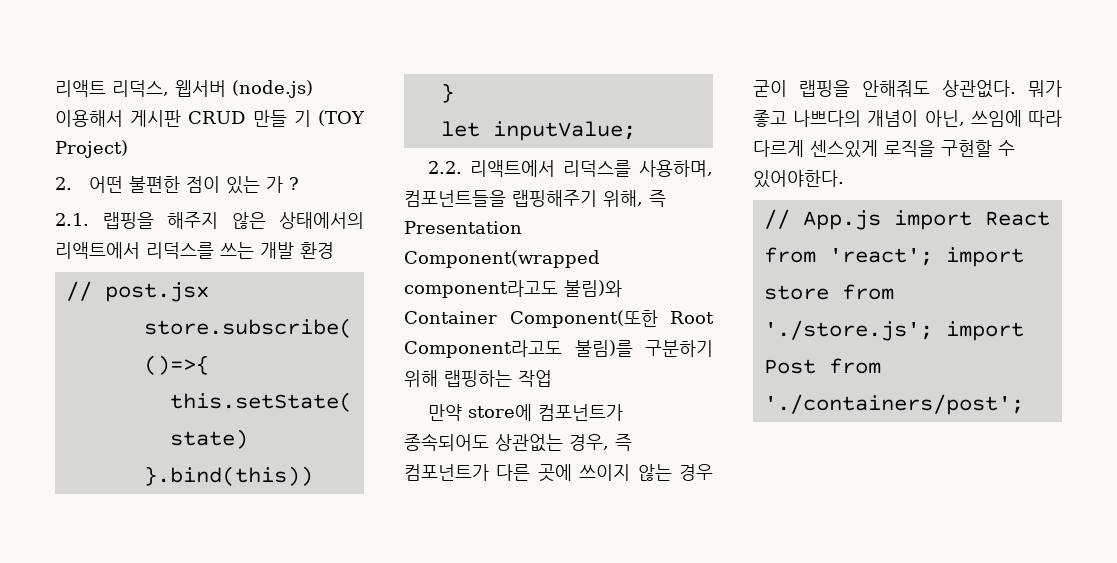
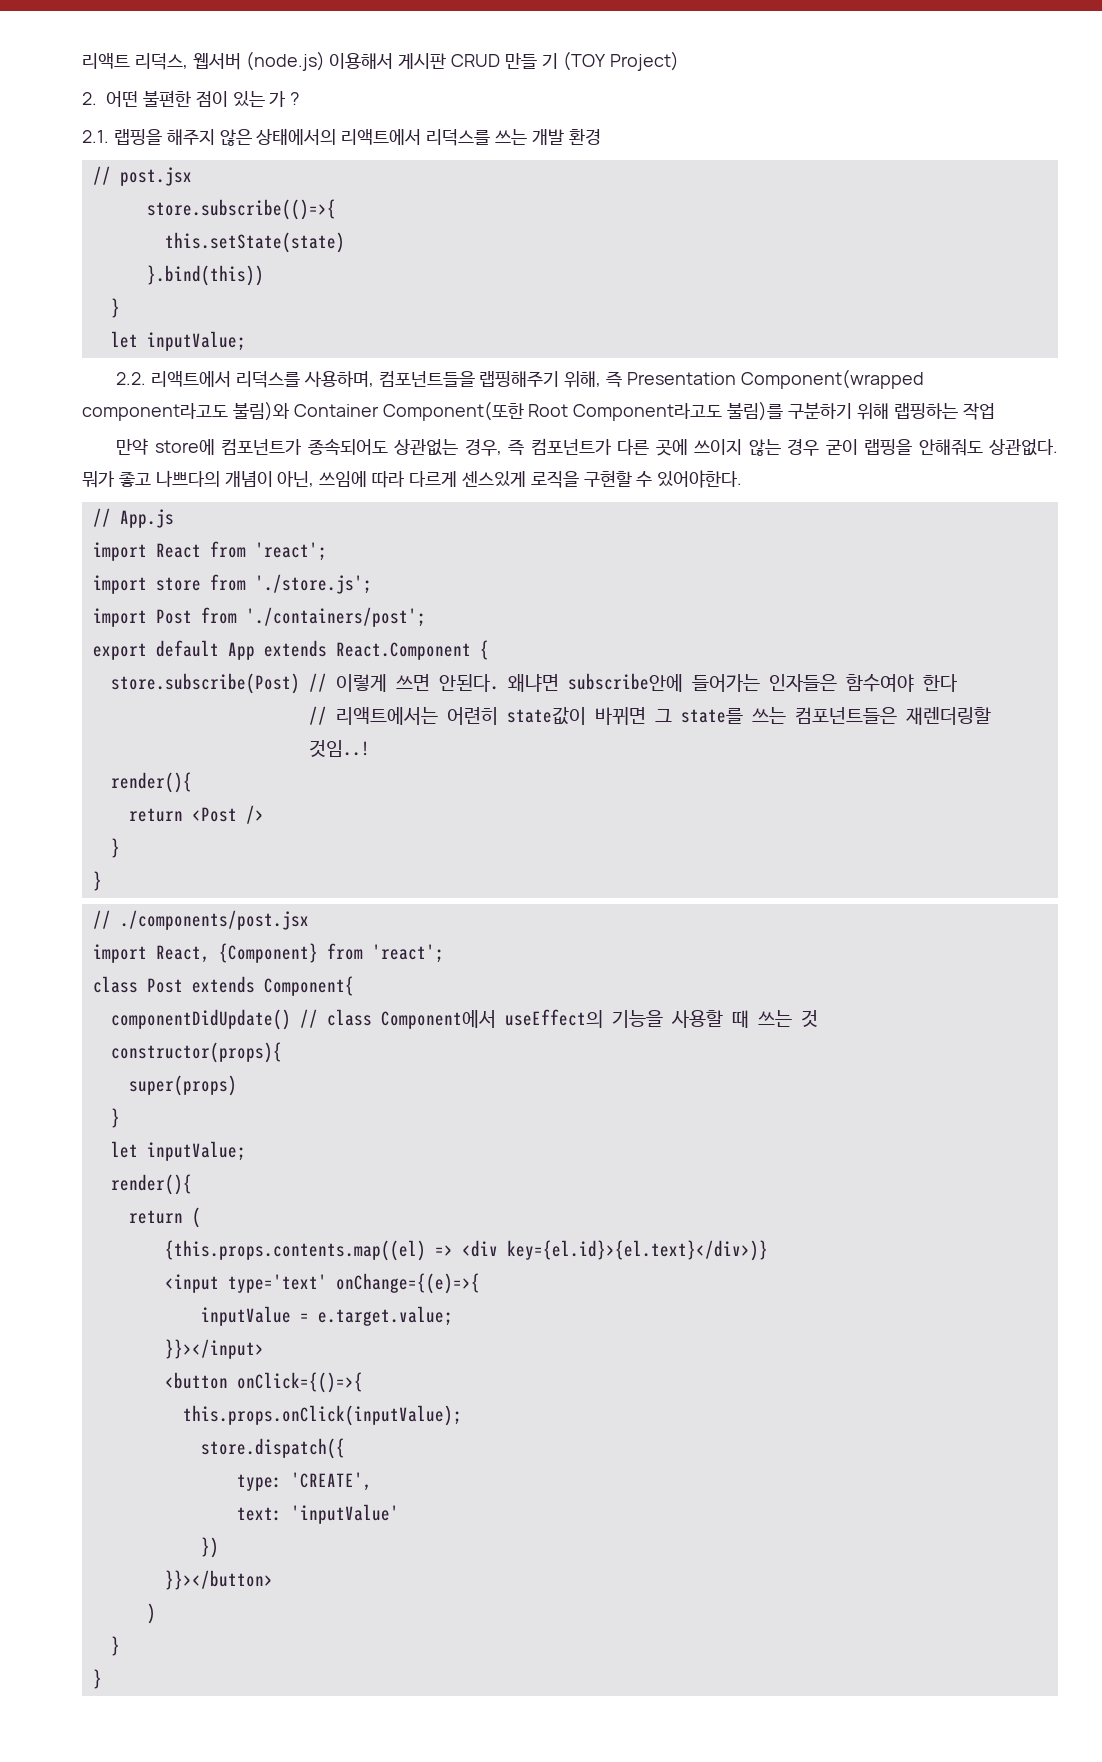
(881, 220) none -> (174, 518) //
(933, 257) none -> (327, 551) //
(933, 330) none -> (372, 584) //
(1024, 404) none -> [92,640,489,660] [110,673,957,694] [308,706,991,725] [308,740,370,757] [110,772,192,793] [128,805,264,824] [110,838,120,858] [92,871,102,891] [92,910,309,930] [92,943,444,963] [92,976,354,996] [110,1009,818,1030] [110,1042,282,1063] [128,1075,237,1096] [110,1108,120,1128] [110,1141,246,1161] [110,1174,192,1195] [128,1207,201,1228] [164,1240,768,1261] [164,1273,480,1294] [200,1306,453,1326] [164,1339,264,1359] [164,1372,363,1393] [182,1405,462,1426] [200,1438,345,1459] [236,1472,372,1491] [236,1504,399,1524] [200,1537,219,1558] [164,1570,273,1590] [146,1603,156,1624] [110,1636,120,1656] [92,1669,102,1689] // export default App extends React.Component { // store.subscribe(Post) // 이렇게 쓰면 안된다. 왜냐면 subscribe안에 들어가는 인자들은 함수여야 한다 // // 리액트에서는 어련히 state값이 바뀌면 그 state를 쓰는 컴포넌트들은 재렌더링할 것임..! // render(){ // return <Post /> // } // } // // ./components/post.jsx // import React, {Component} from 'react'; // class Post extends Component{ // componentDidUpdate() // class Component에서 useEffect의 기능을 사용할 때 쓰는 것 // constructor(props){ // super(props) // } // let inputValue; // render(){ // return ( // {this.props.contents.map((el) => <div key={el.id}>{el.text}</div>)} // <input type='text' onChange={(e)=>{ // inputValue = e.target.value; // }}></input> // <button onClick={()=>{ // this.props.onClick(inputValue); // store.dispatch({ // type: 'CREATE', // text: 'inputValue' // }) // }}></button> // ) // } // }

